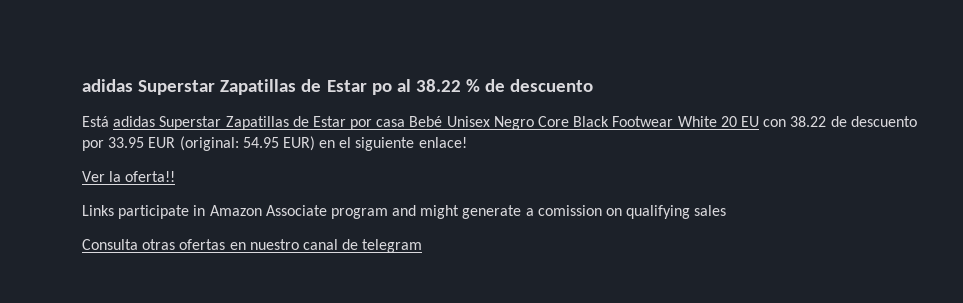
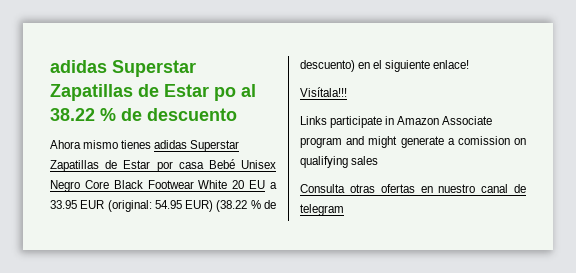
[82,116,109,127] Está -> [50,140,152,149] Ahora mismo tienes
[763,116,917,127] [82,140,104,151] con 38.22 de descuento por -> [270,182,277,189] a
(315, 143) none -> [216,200,276,212] [300,60,355,72] (38.22 % de descuento)
[82,171,176,182] Ver la oferta!! -> [300,87,347,97] Visítala!!!

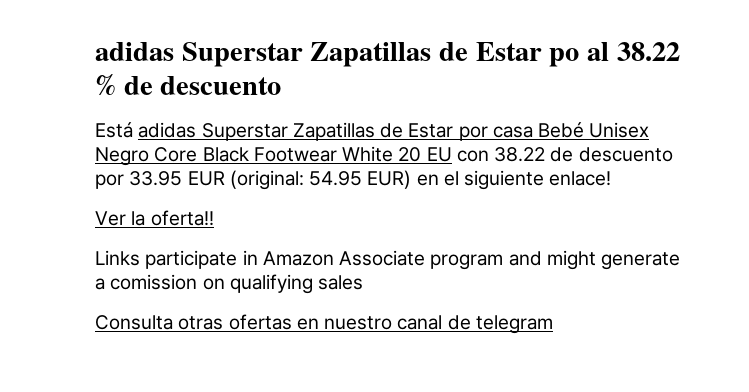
[50,140,152,149] Ahora mismo tienes -> [95,122,133,138] Está
[270,182,277,189] a -> [456,147,673,162] [95,174,124,189] con 38.22 de descuento por
[216,200,276,212] [300,60,355,72] (38.22 % de descuento) -> (412, 179) none
[300,87,347,97] Visítala!!! -> [95,210,214,226] Ver la oferta!!

